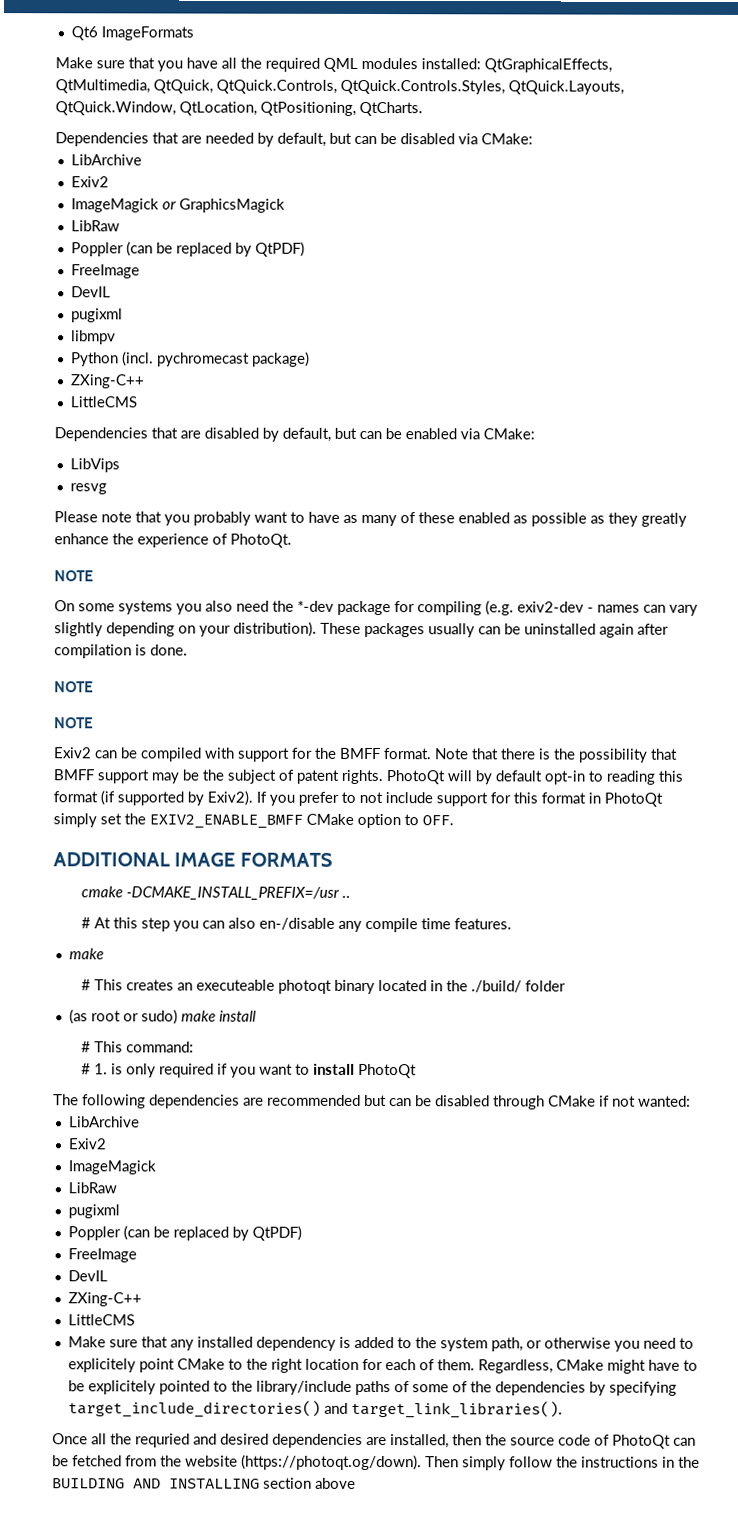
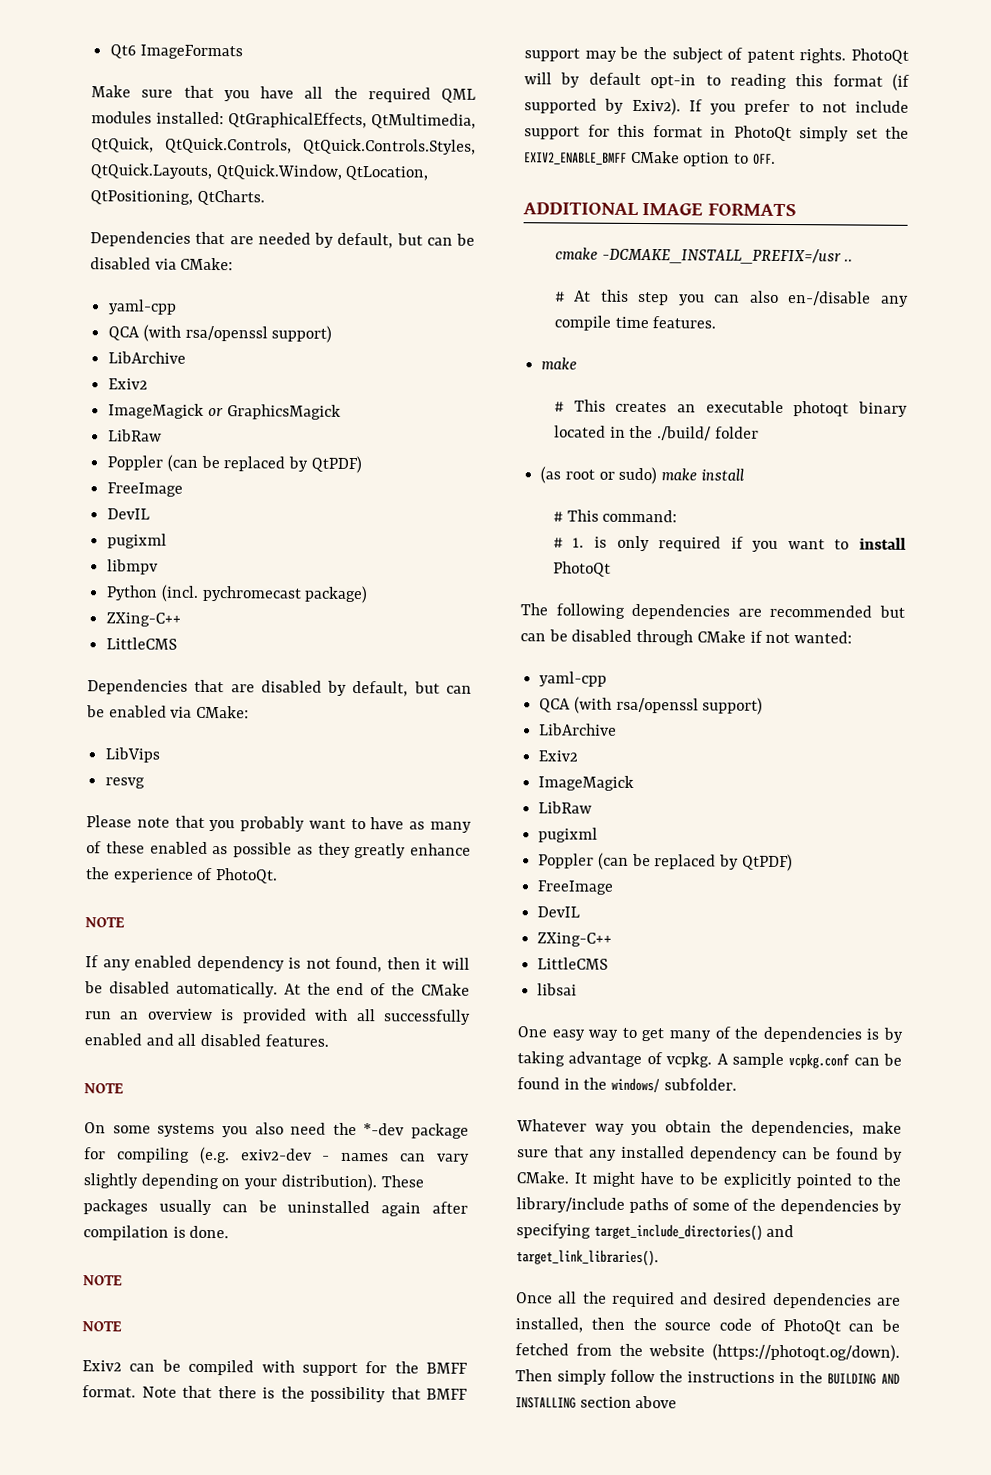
(533, 139) none -> [108,299,178,315] [108,324,333,343] // yaml-cpp // QCA (with rsa/openssl support)
(94, 576) none -> [85,955,470,973] [84,981,470,998] [85,1008,472,1025] [84,1033,329,1047] [84,1083,124,1094] // If any enabled dependency is not found, then it will be disabled automatically. At the end of the CMake run an overview is provided with all successfully enabled and all disabled features. // NOTE
[196,979,276,991] executeable -> [705,400,784,414] executable
(691, 1101) none -> [539,671,608,687] [539,696,764,715] // yaml-cpp // QCA (with rsa/openssl support)
[67,1336,106,1348] Make -> [537,983,578,996] [517,1026,903,1043] [517,1051,902,1069] [517,1077,737,1093] [516,1119,902,1137] libsai // One easy way to get many of the dependencies is by taking advantage of vcpkg. A sample vcpkg.conf can be found in the windows/ subfolder. // Whatever way you obtain the dependencies, make
[338,1336,694,1352] [67,1358,604,1374] is added to the system path, or otherwise you need to explicitely point CMake to the right location for each of them. Regardless, CMake -> [782,1147,903,1163] [516,1171,588,1184] can be found by CMake. It
[87,1380,156,1395] explicitely -> [722,1172,792,1189] explicitly
[135,1433,190,1448] requried -> [611,1291,675,1308] required

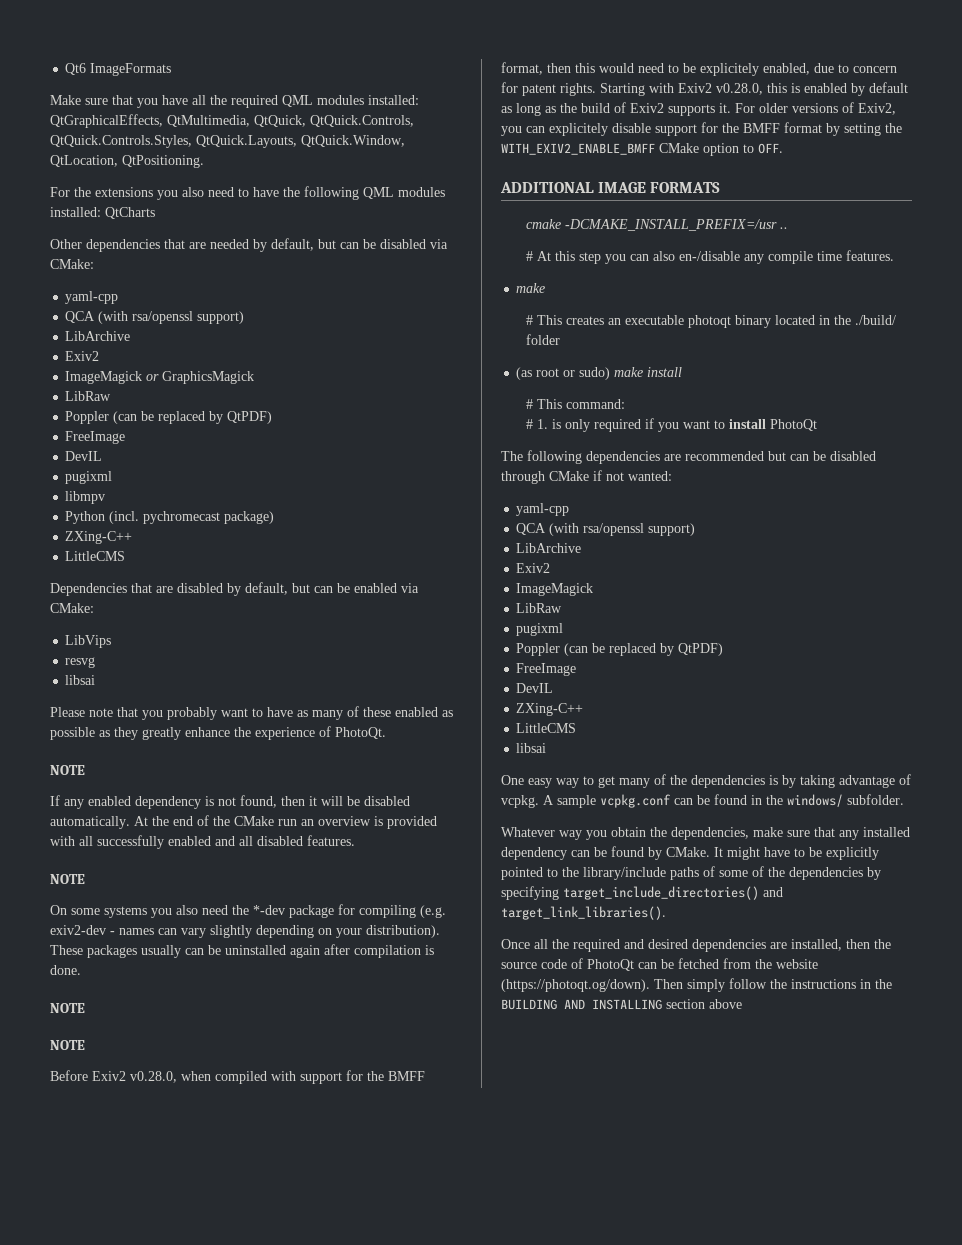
[90,189,265,206] [90,231,191,247] QtPositioning, QtCharts. // Dependencies -> [122,155,204,168] [50,186,445,200] [50,207,155,219] [50,239,160,252] QtPositioning. // For the extensions you also need to have the following QML modules installed: QtCharts // Other dependencies
(146, 783) none -> [65,675,96,685] // libsai
[82,1359,181,1372] Exiv2 can be -> [50,1070,211,1083] Before Exiv2 v0.28.0, when
[82,1385,468,1403] [524,46,909,64] [524,72,910,91] [524,97,909,116] [524,124,909,142] [524,152,627,165] format. Note that there is the possibility that BMFF support may be the subject of patent rights. PhotoQt will by default opt-in to reading this format (if supported by Exiv2). If you prefer to not include support for this format in PhotoQt simply set the EXIV2_ENABLE_BMFF -> [501,62,897,76] [501,82,908,96] [501,102,896,116] [501,122,902,136] [501,143,655,155] format, then this would need to be explicitely enabled, due to concern for patent rights. Starting with Exiv2 v0.28.0, this is enabled by default as long as the build of Exiv2 supports it. For older versions of Exiv2, you can explicitely disable support for the BMFF format by setting the WITH_EXIV2_ENABLE_BMFF

